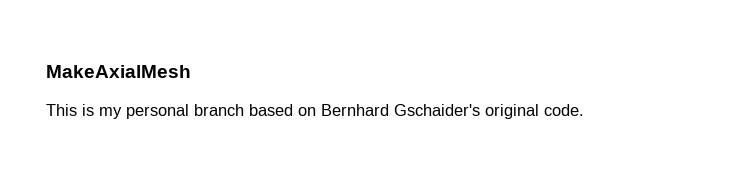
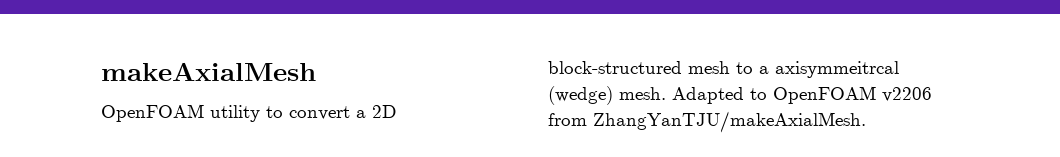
[46,65,191,78] [46,104,584,119] MakeAxialMesh // This is my personal branch based on Bernhard Gschaider's original code. -> [101,62,316,81] [101,104,397,122] [548,61,899,78] [548,86,932,105] [548,111,866,133] makeAxialMesh // OpenFOAM utility to convert a 2D block-structured mesh to a axisymmeitrcal (wedge) mesh. Adapted to OpenFOAM v2206 from ZhangYanTJU/makeAxialMesh.

